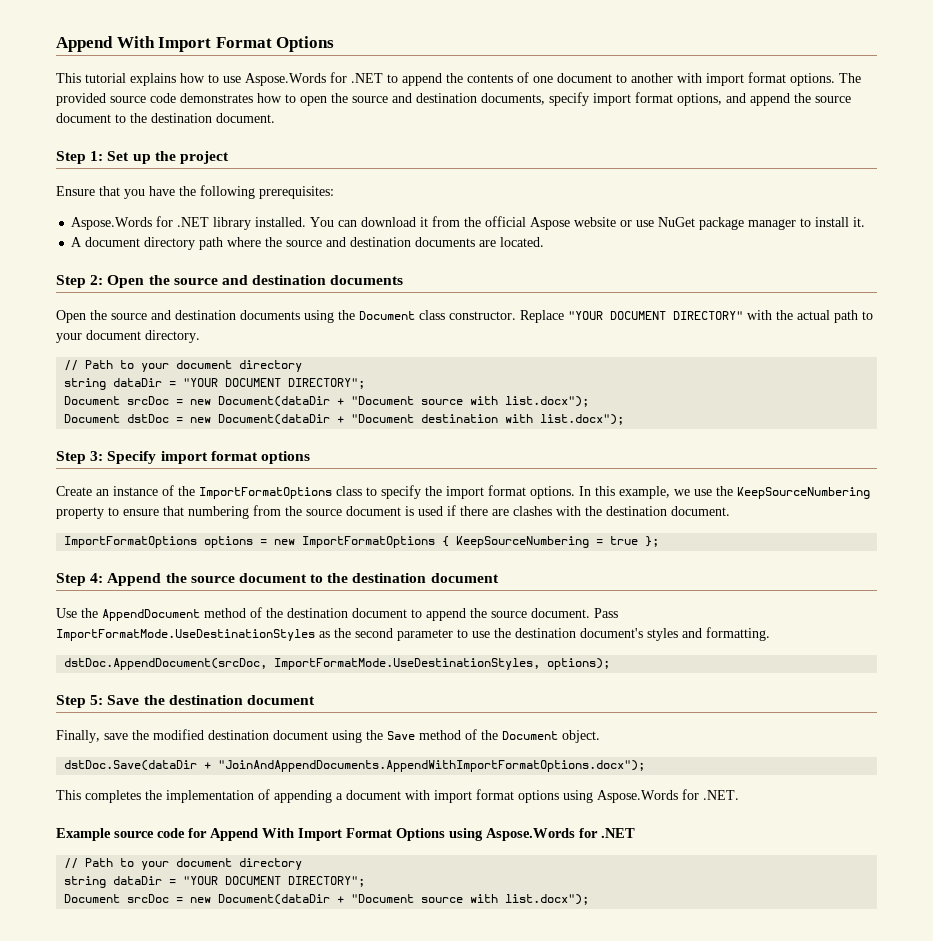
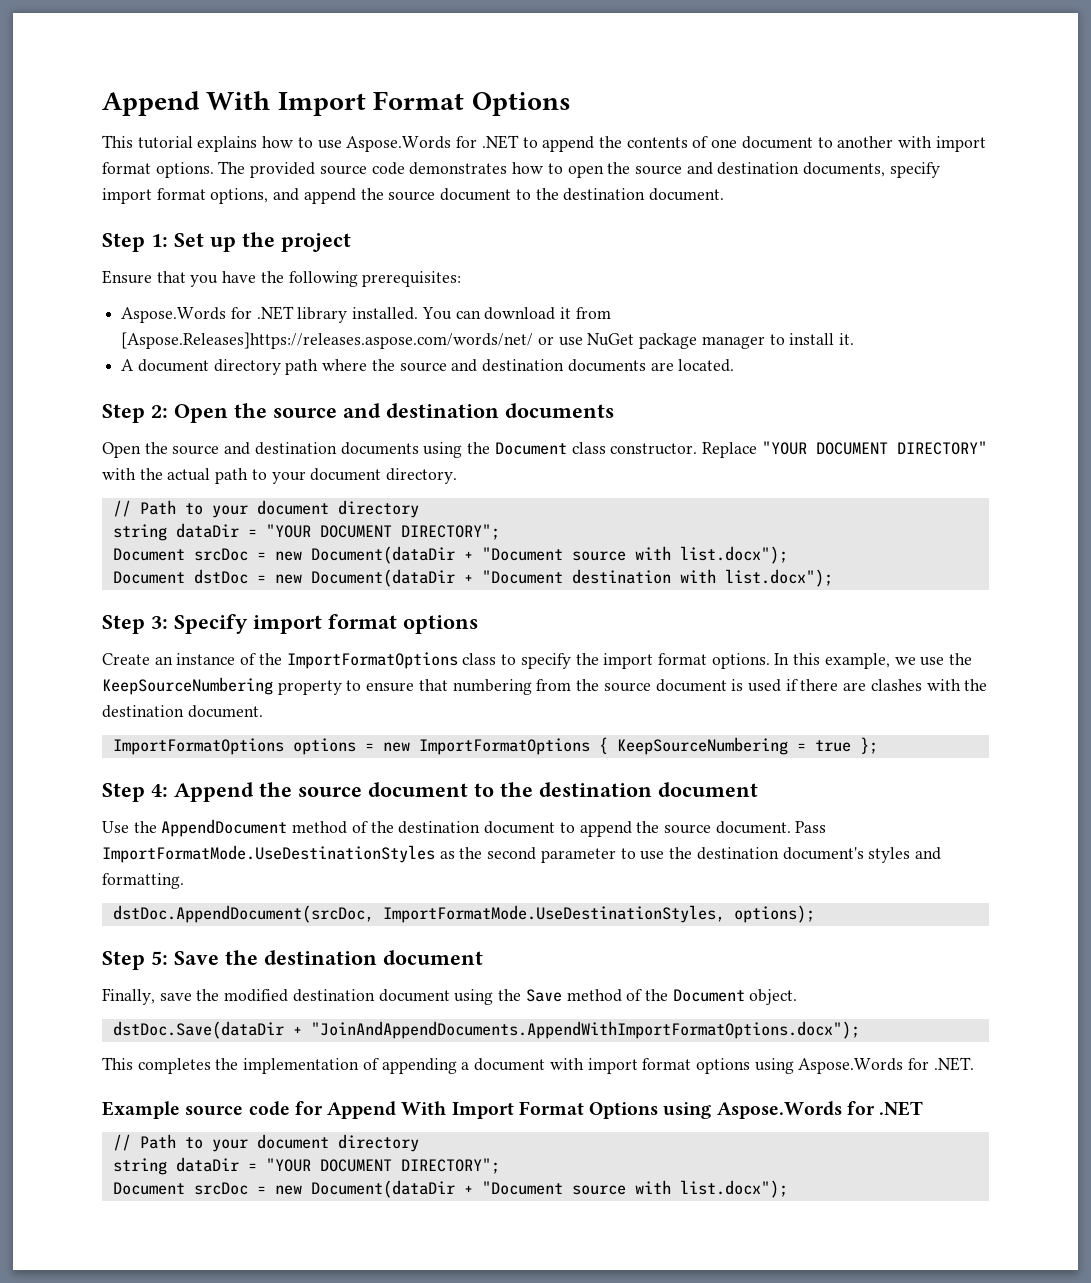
[464,216,617,230] the official Aspose website -> [121,332,534,349] [Aspose.Releases]https://releases.aspose.com/words/net/

